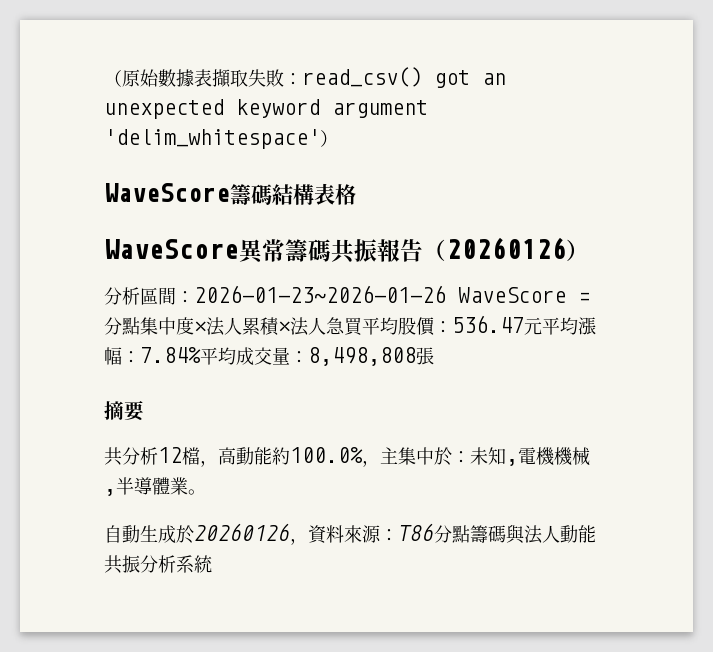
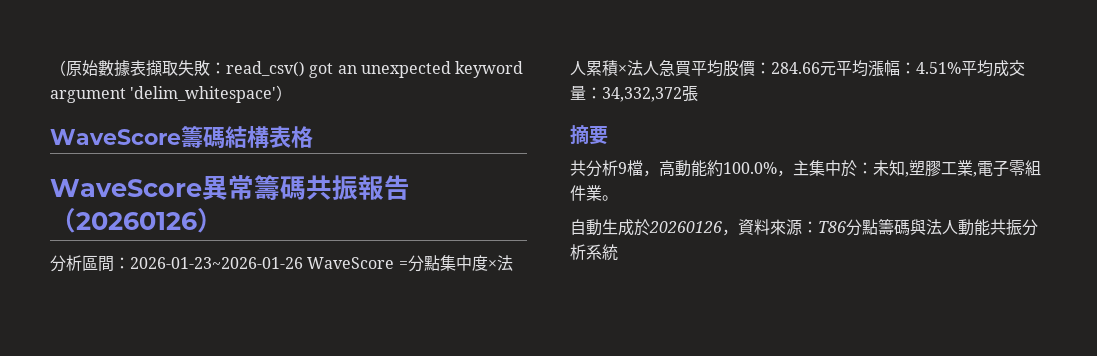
[452,315,524,333] 536.47 -> [771,62,820,74] 284.66
[140,347,201,363] 7.84% -> [916,62,961,74] 4.51%
[308,347,416,366] 8,498,808 -> [602,87,682,102] 34,332,372
[158,447,182,463] 12 -> [618,162,627,174] 9
[518,447,590,466] [104,477,170,496] 電機機械,半導體 -> [909,160,1041,177] [570,185,586,201] 塑膠工業,電子零組件

